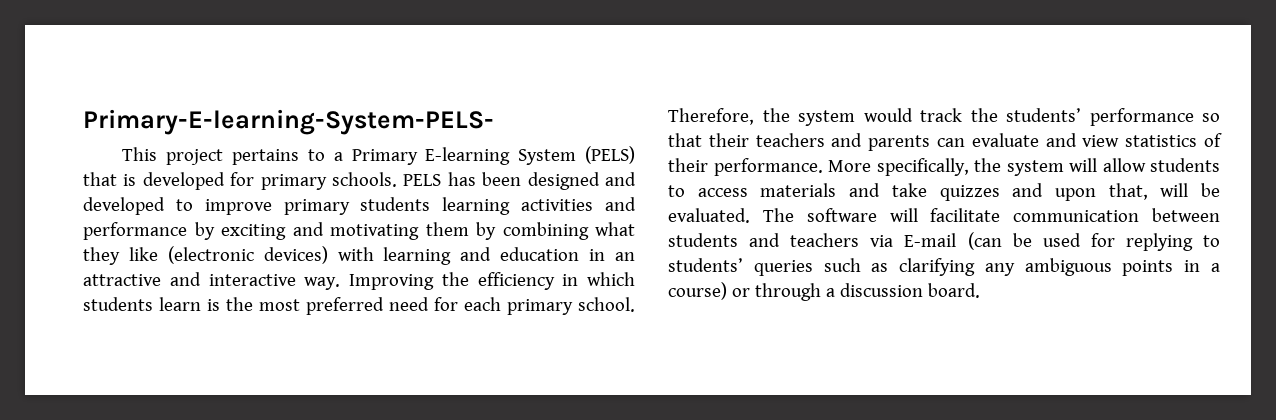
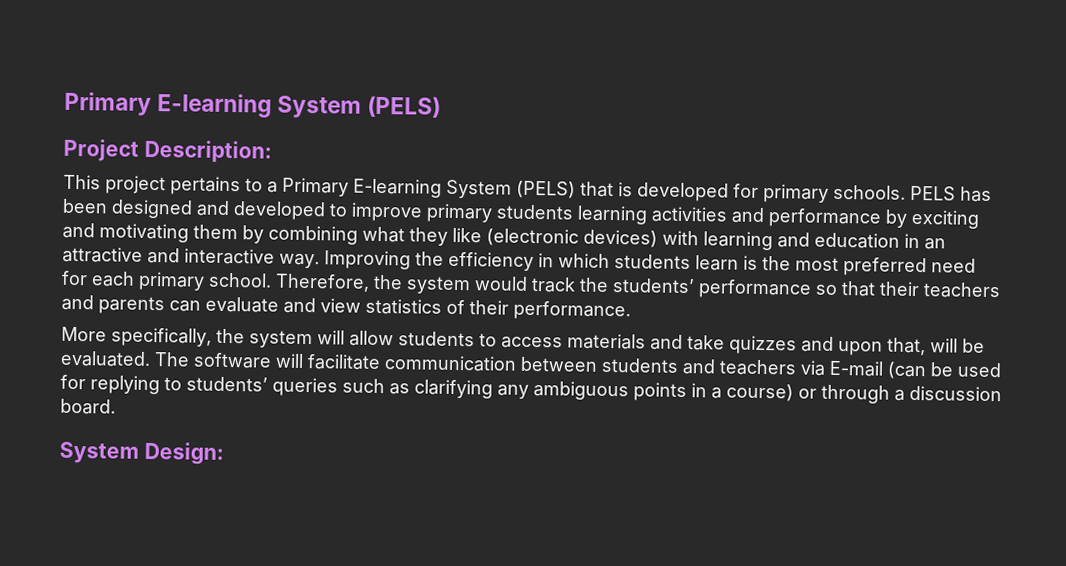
[83,109,494,135] Primary-E-learning-System-PELS- -> [64,91,442,119] [63,138,272,164] Primary E-learning System (PELS) // Project Description:
(823, 167) none -> (631, 310) //
(980, 290) none -> [59,441,224,465] // System Design:

